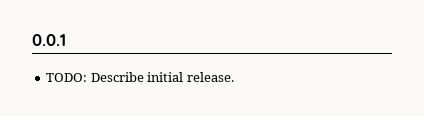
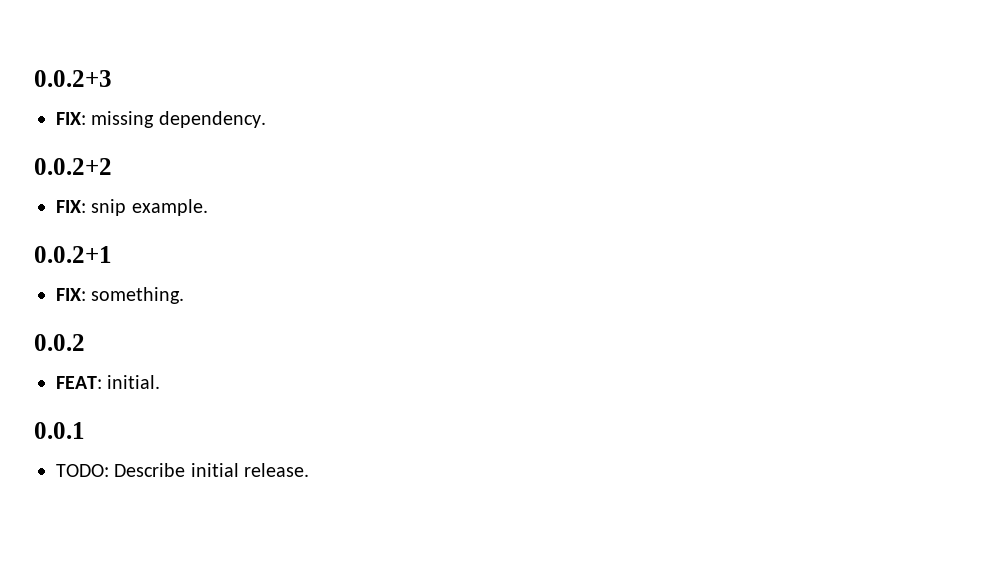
(32, 40) none -> [34,70,112,87] [56,111,266,128] [34,158,112,175] [56,199,208,216] [34,246,112,263] [56,287,185,304] [34,334,85,351] [56,375,161,389] 0.0.2+3 // FIX: missing dependency. // 0.0.2+2 // FIX: snip example. // 0.0.2+1 // FIX: something. // 0.0.2 // FEAT: initial. //

